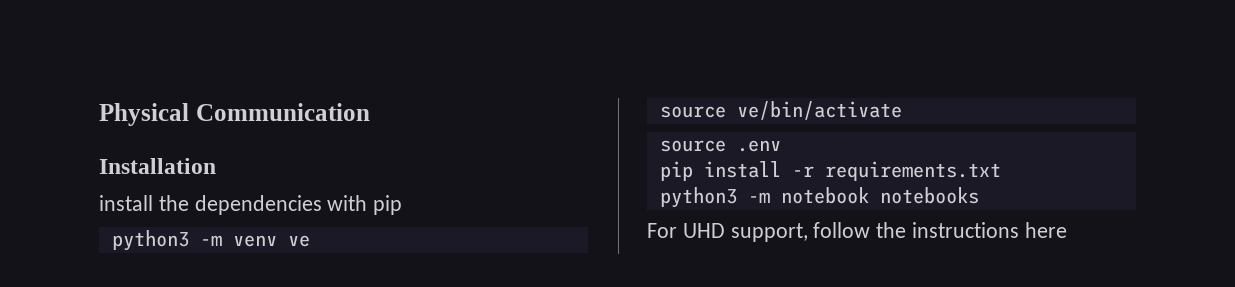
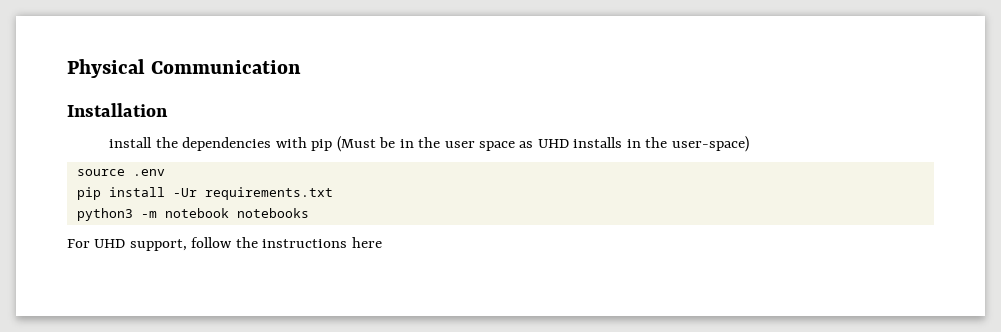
[111,230,310,251] [659,101,902,120] // python3 -m venv ve // source ve/bin/activate -> [336,136,749,152] (Must be in the user space as UHD installs in the user-space)
[791,166,814,177] -r -> [172,188,197,197] -Ur

